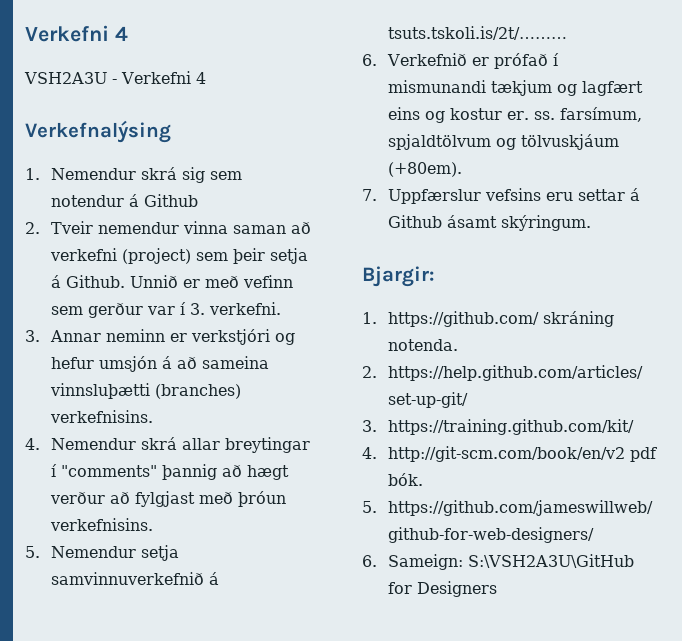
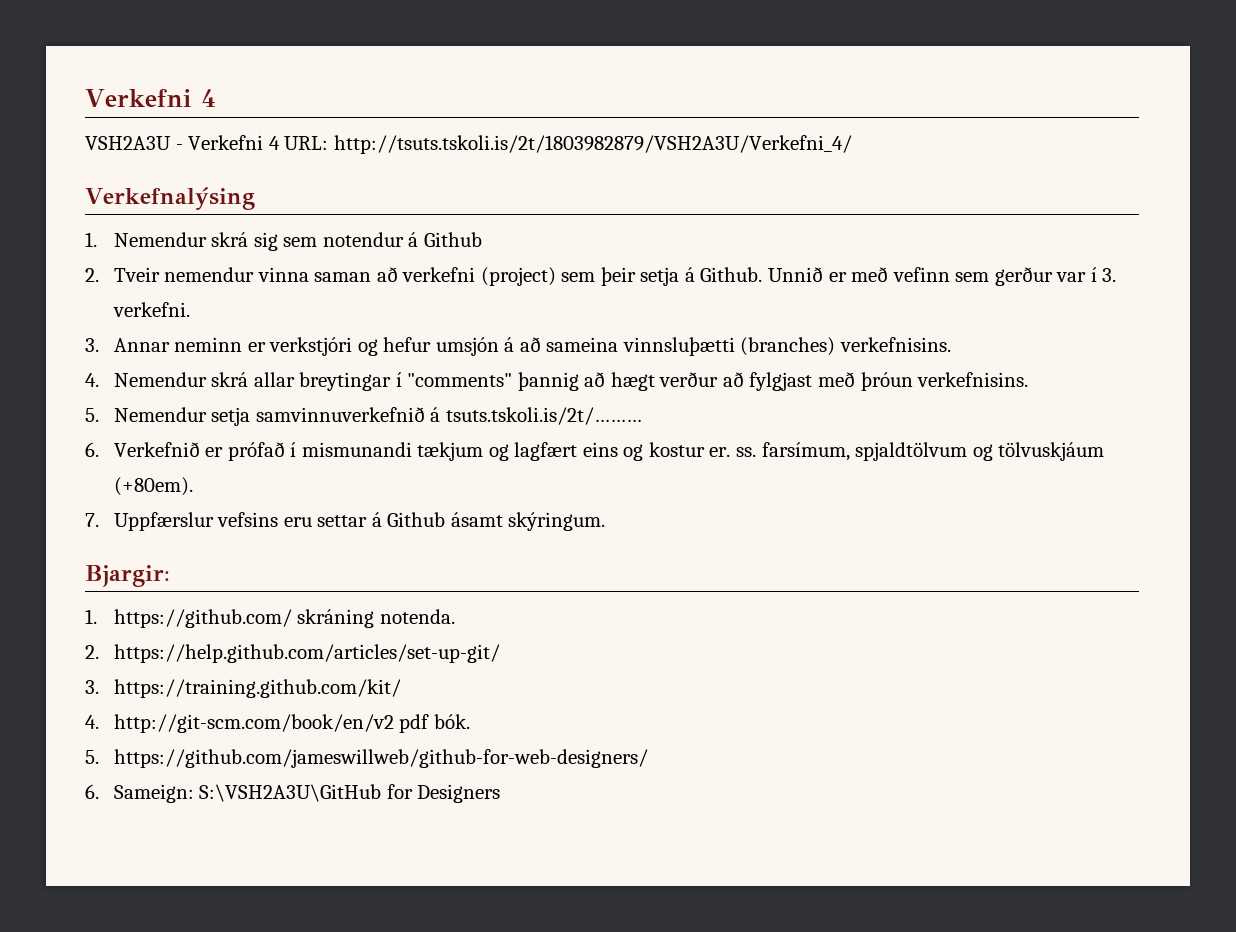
(206, 78) none -> [284,135,852,154] URL: http://tsuts.tskoli.is/2t/1803982879/VSH2A3U/Verkefni_4/

